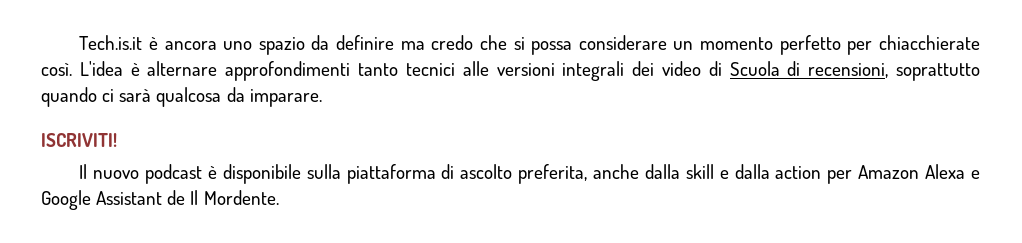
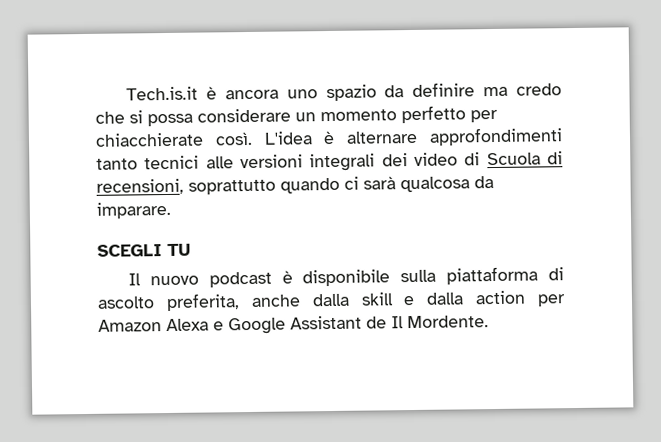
[41,133,117,147] ISCRIVITI! -> [97,243,191,257] SCEGLI TU

